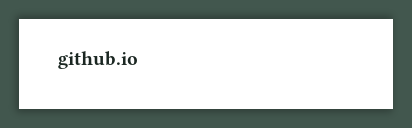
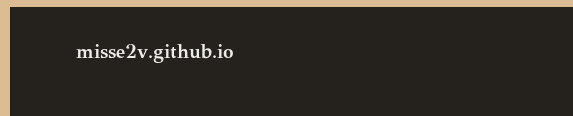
[58,51,138,69] github.io -> [76,44,234,63] misse2v.github.io

